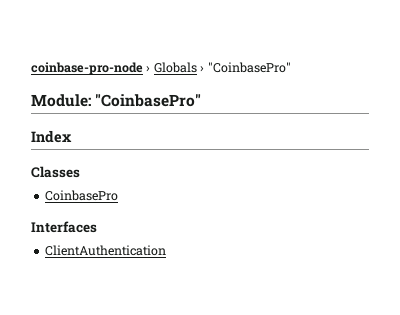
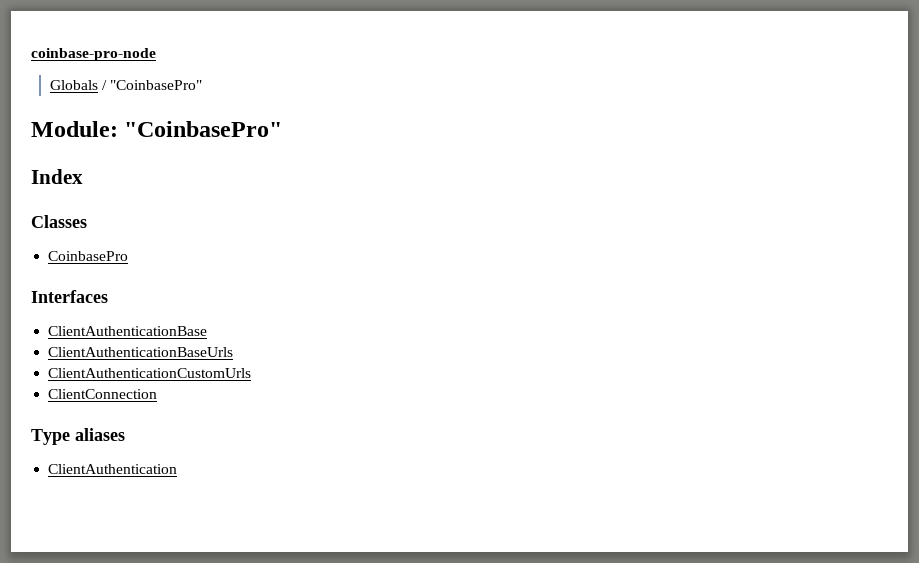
[146,62,205,73] › Globals › -> [49,80,108,90] // Globals /
(97, 227) none -> [48,326,208,336] [48,347,234,357] [48,368,252,378] [48,389,158,399] [31,428,125,445] // ClientAuthenticationBase // ClientAuthenticationBaseUrls // ClientAuthenticationCustomUrls // ClientConnection // Type aliases

